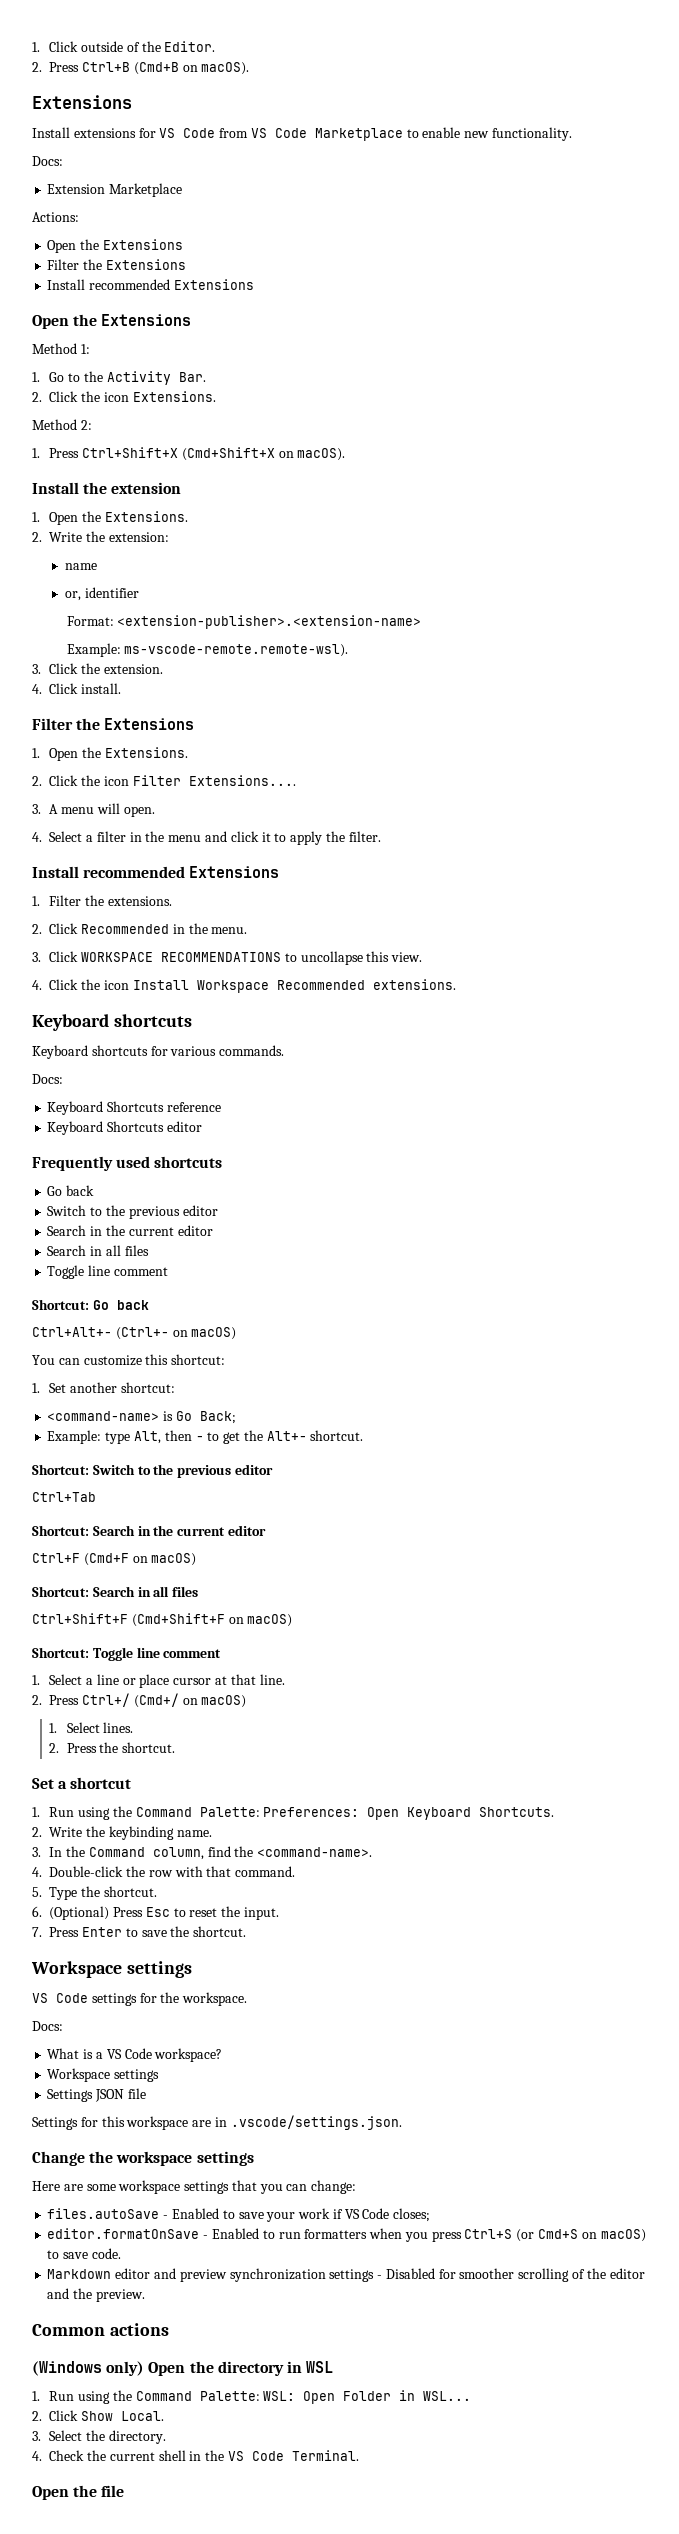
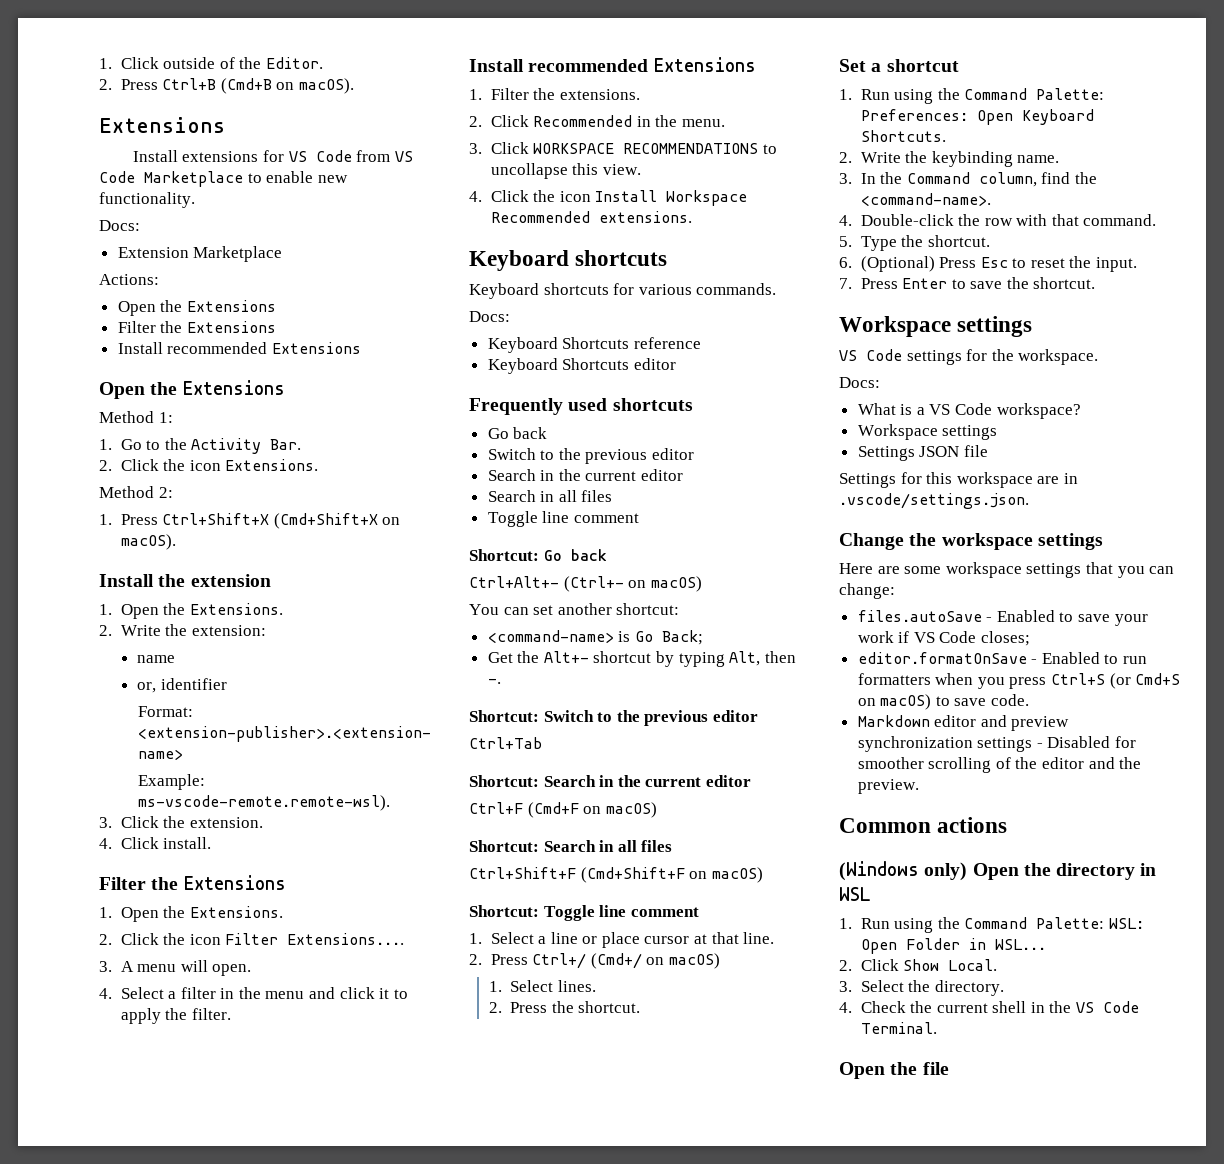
[83,1354,226,1366] [32,1383,67,1393] customize this shortcut: // 1. Set -> [533,605,554,615] set
[47,1430,364,1444] Example: type Alt, then - to get the Alt+- shortcut. -> [487,651,796,667] [487,678,501,684] Get the Alt+- shortcut by typing Alt, then -.

